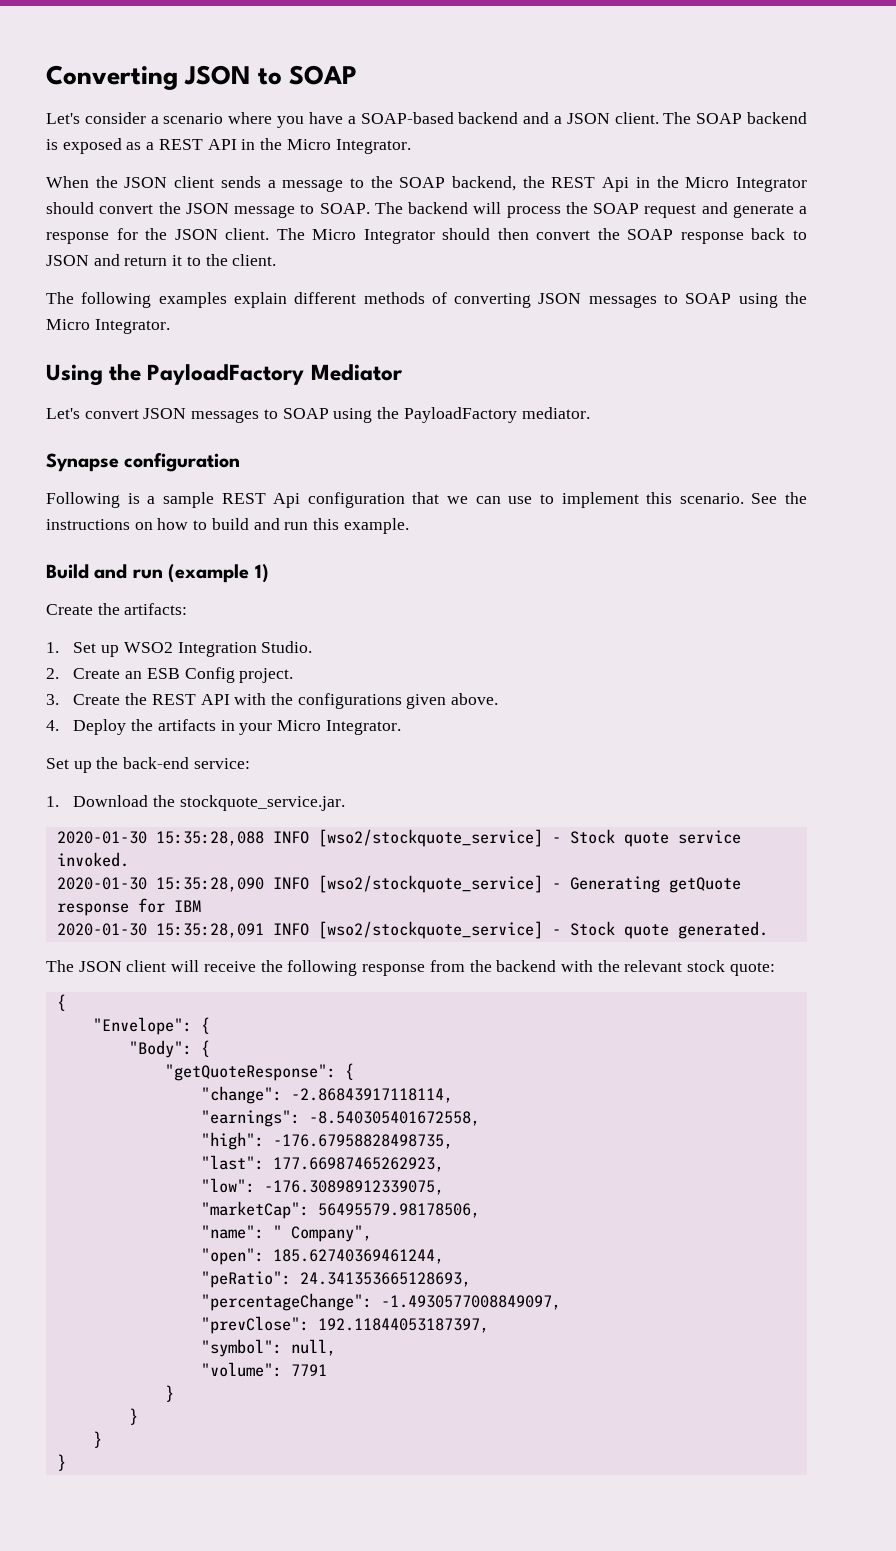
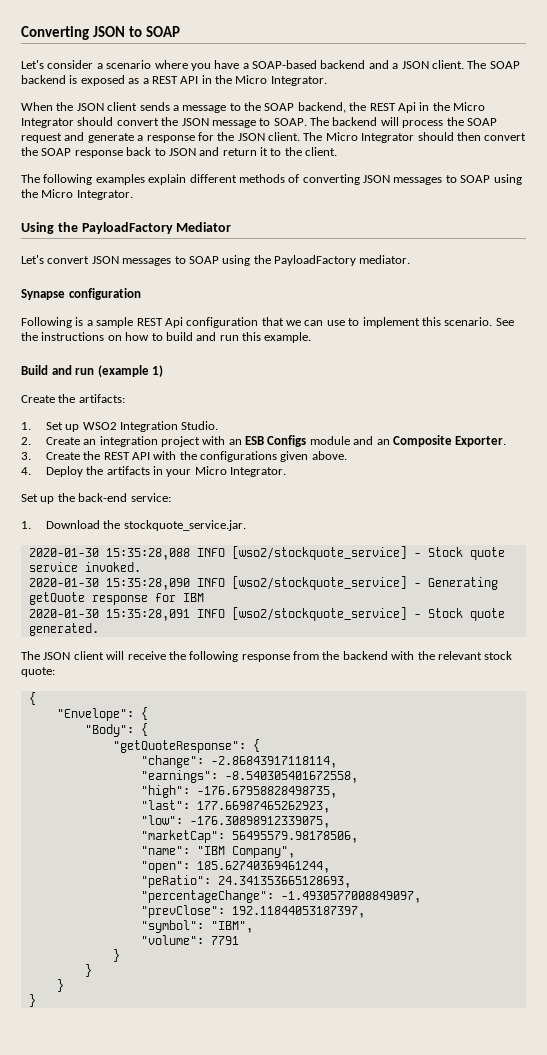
[146,667,294,683] ESB Config project. -> [99,435,507,447] integration project with an ESB Configs module and an Composite Exporter.
[272,1225,282,1238] " -> [196,846,225,855] "IBM
[290,1339,336,1356] null, -> [210,921,253,933] "IBM",

